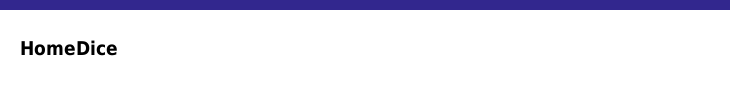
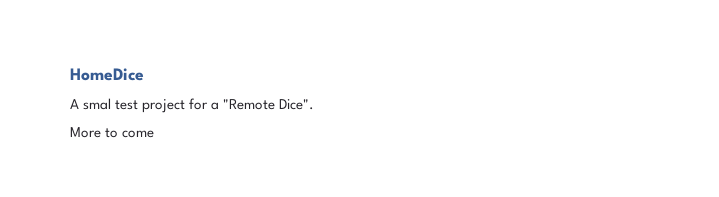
(118, 48) none -> [70,98,315,113] [70,127,155,138] // A smal test project for a "Remote Dice". // More to come

